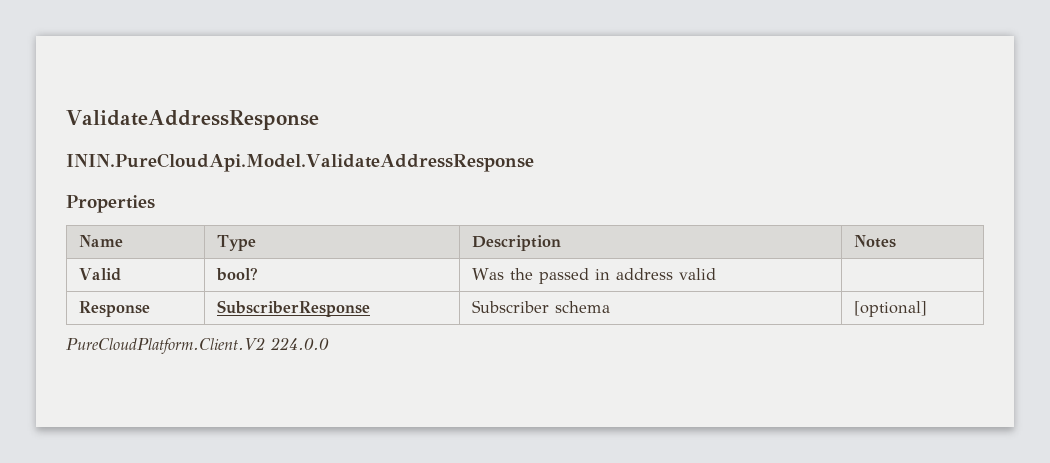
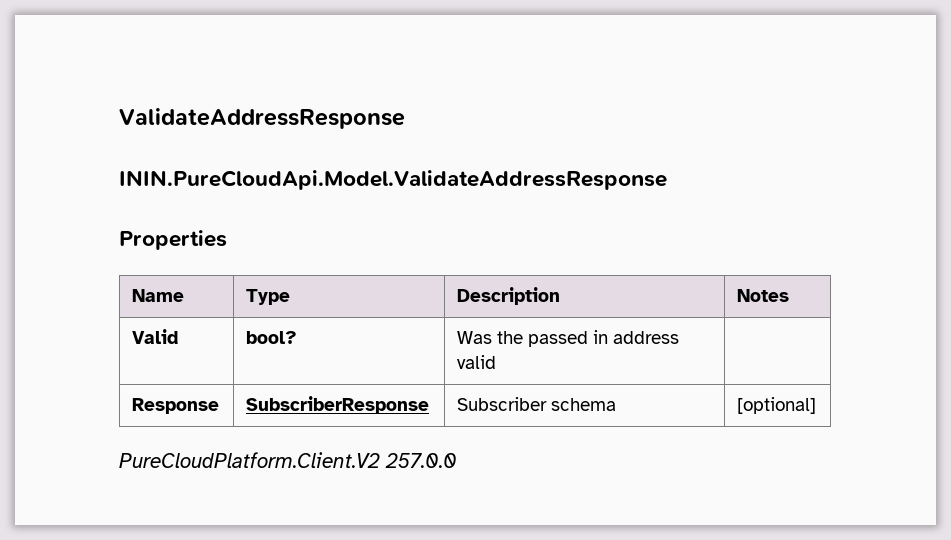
[270,337,329,350] 224.0.0 -> [385,453,457,468] 257.0.0

